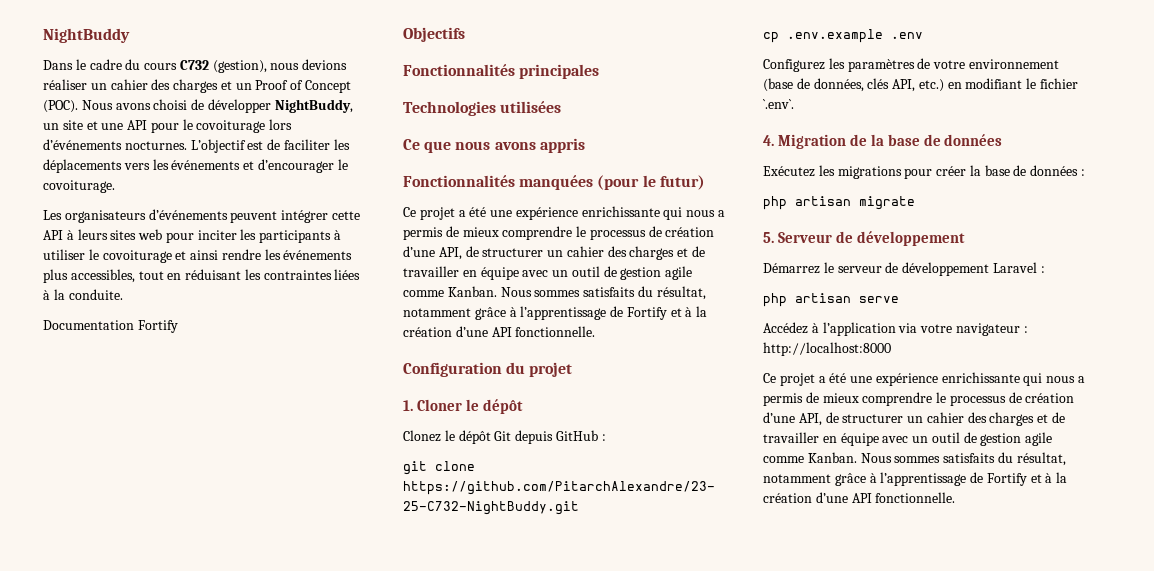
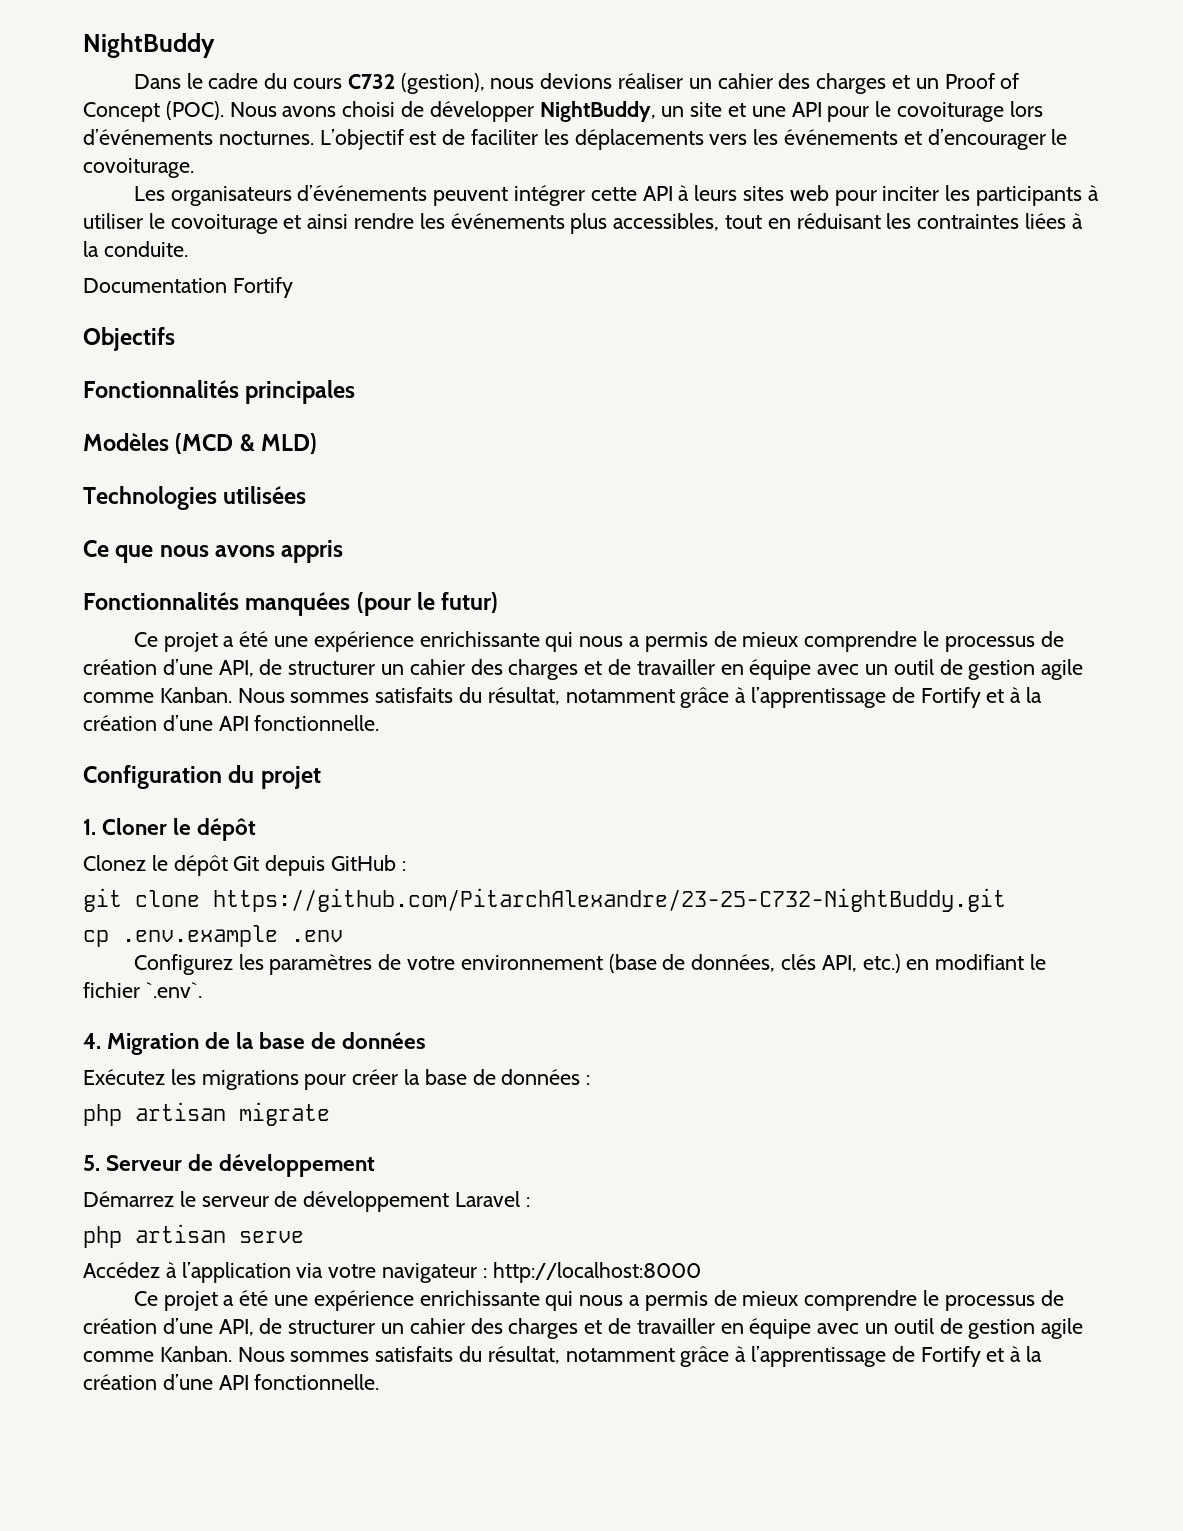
(600, 71) none -> [83,433,318,454] // Modèles (MCD & MLD)

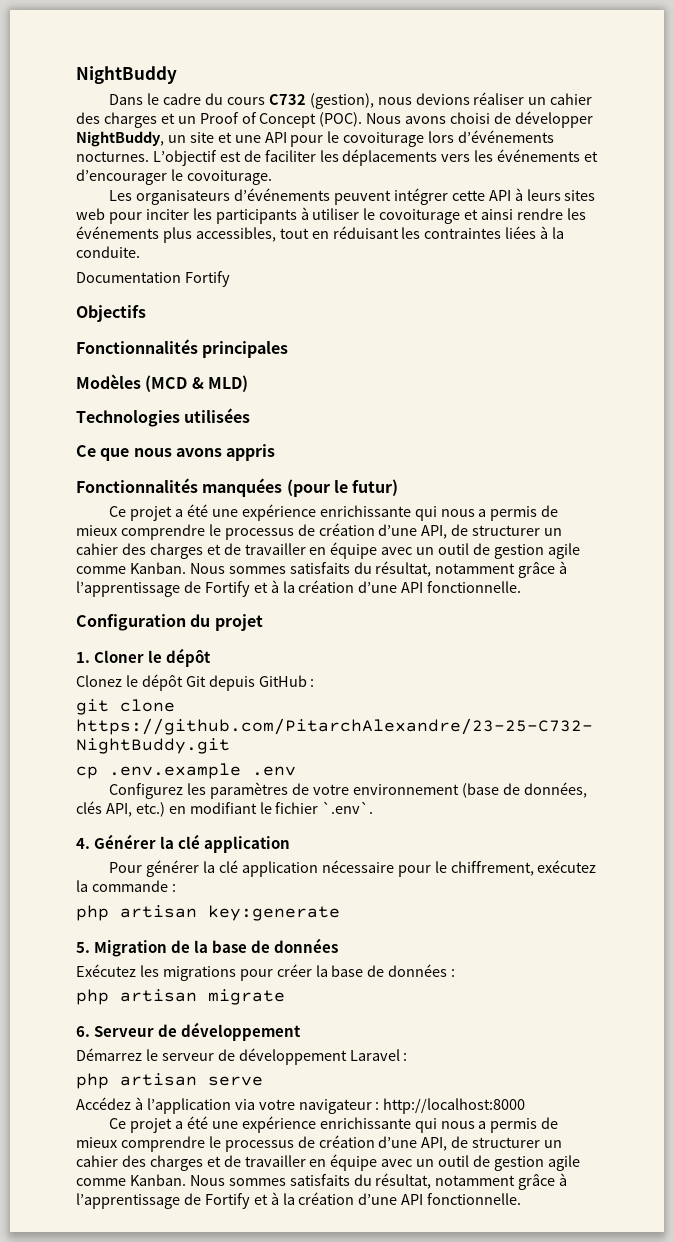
(101, 1041) none -> [94,834,291,853] [109,860,597,877] [76,880,176,892] [76,905,340,921] [76,942,90,953] Générer la clé application // Pour générer la clé application nécessaire pour le chiffrement, exécutez la commande : // php artisan key:generate // 5.
[83,1155,100,1171] 5. -> [76,1026,90,1037] 6.

